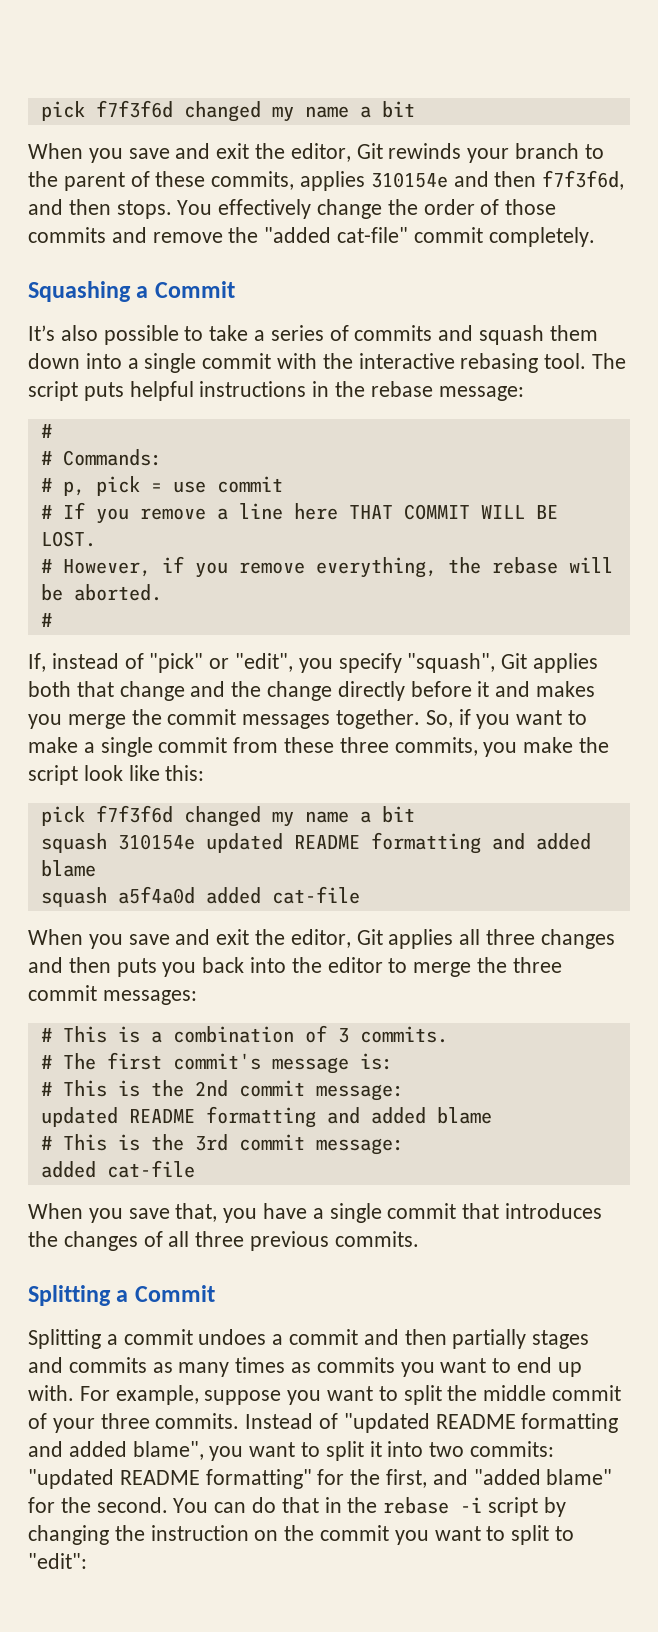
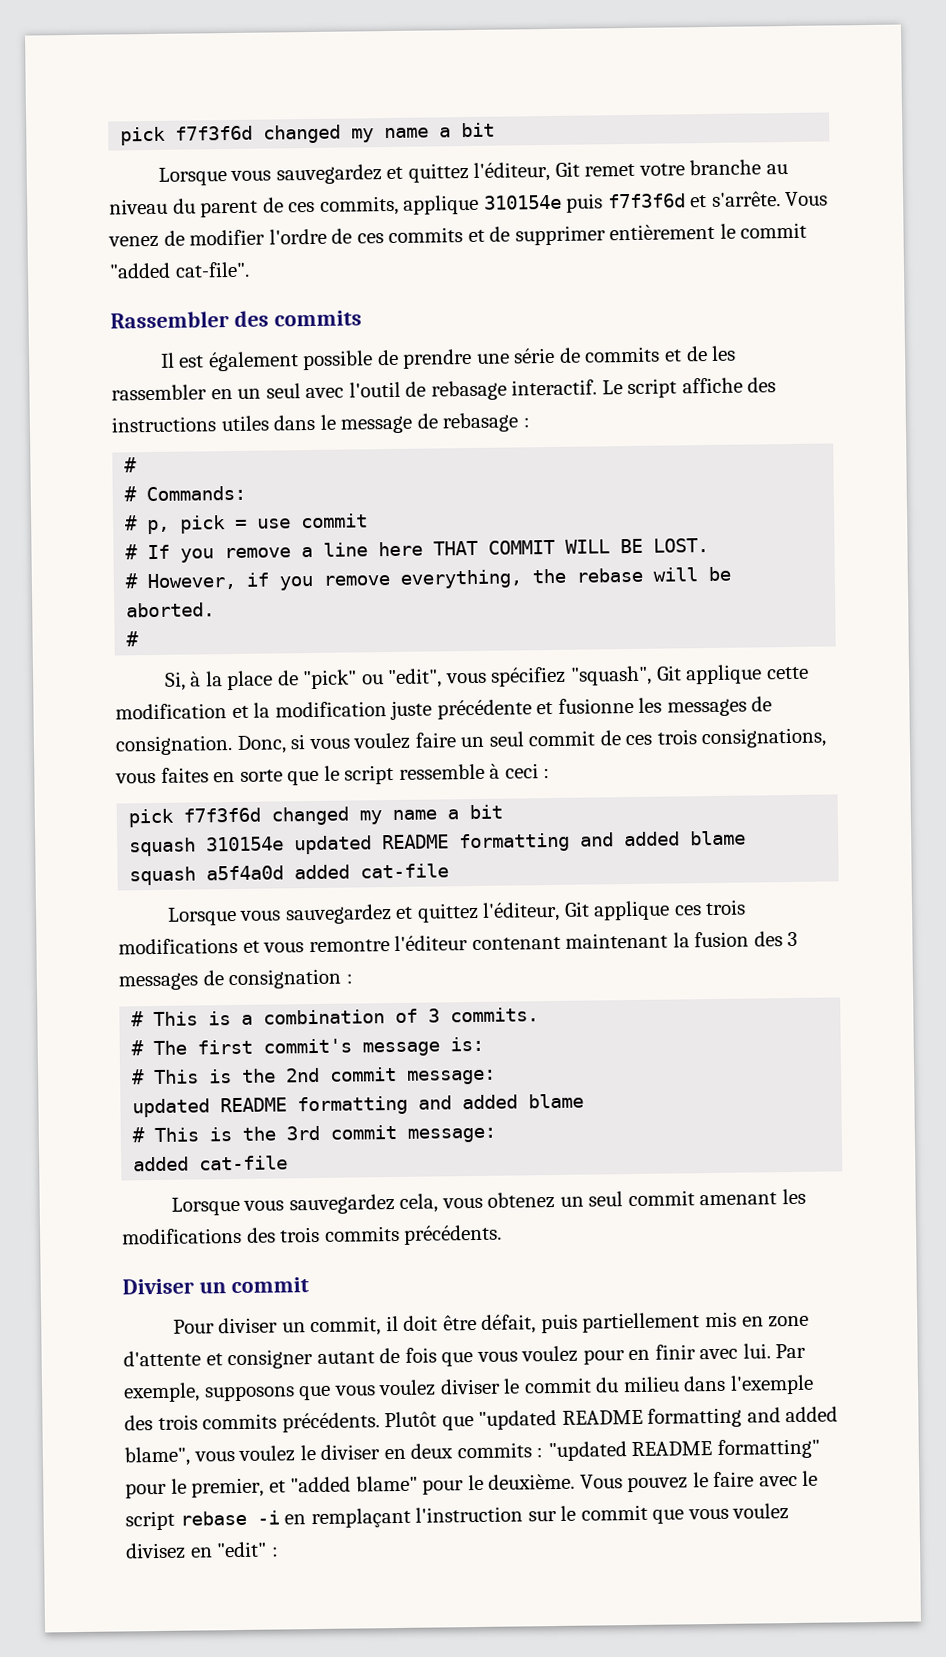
[40,100,415,122] [28,143,604,163] [28,170,625,191] [28,199,557,219] [28,227,595,247] [28,281,235,302] [28,325,598,345] [28,353,627,373] [28,381,524,401] pick f7f3f6d changed my name a bit // When you save and exit the editor, Git rewinds your branch to the parent of these commits, applies 310154e and then f7f3f6d, and then stops. You effectively change the order of those commits and remove the "added cat-file" commit completely. // Squashing a Commit // It’s also possible to take a series of commits and squash them down into a single commit with the interactive rebasing tool. The script puts helpful instructions in the rebase message: -> [120,122,496,146] [157,159,788,186] [109,191,829,218] [108,222,808,248] [109,261,250,279] [110,310,362,329] [159,345,737,372] [111,377,777,401] [111,412,530,434] pick f7f3f6d changed my name a bit // Lorsque vous sauvegardez et quittez l'éditeur, Git remet votre branche au niveau du parent de ces commits, applique 310154e puis f7f3f6d et s'arrête. Vous venez de modifier l'ordre de ces commits et de supprimer entièrement le commit "added cat-file". // Rassembler des commits // Il est également possible de prendre une série de commits et de les rassembler en un seul avec l'outil de rebasage interactif. Le script affiche des instructions utiles dans le message de rebasage :
[28,653,599,673] [28,681,596,701] [28,709,588,729] [28,737,610,757] [28,765,205,785] If, instead of "pick" or "edit", you specify "squash", Git applies both that change and the change directly before it and makes you merge the commit messages together. So, if you want to make a single commit from these three commits, you make the script look like this: -> [164,664,809,691] [115,696,773,721] [115,727,827,756] [115,763,551,786] Si, à la place de "pick" ou "edit", vous spécifiez "squash", Git applique cette modification et la modification juste précédente et fusionne les messages de consignation. Donc, si vous voulez faire un seul commit de ces trois consignations, vous faites en sorte que le script ressemble à ceci :
[28,929,615,949] [28,957,562,977] [28,985,197,1005] When you save and exit the editor, Git applies all three changes and then puts you back into the editor to merge the three commit messages: -> [166,899,747,926] [118,931,799,955] [118,968,353,991] Lorsque vous sauvegardez et quittez l'éditeur, Git applique ces trois modifications et vous remontre l'éditeur contenant maintenant la fusion des 3 messages de consignation :
[28,1203,603,1223] [28,1231,419,1251] [28,1285,215,1306] [28,1329,590,1349] [28,1357,582,1377] [28,1385,622,1405] [28,1413,339,1433] When you save that, you have a single commit that introduces the changes of all three previous commits. // Splitting a Commit // Splitting a commit undoes a commit and then partially stages and commits as many times as commits you want to end up with. For example, suppose you want to split the middle commit of your three commits. Instead of -> [170,1188,806,1216] [122,1224,503,1245] [122,1277,309,1295] [172,1311,810,1337] [123,1343,807,1370] [123,1374,814,1403] [124,1411,474,1433] Lorsque vous sauvegardez cela, vous obtenez un seul commit amenant les modifications des trois commits précédents. // Diviser un commit // Pour diviser un commit, il doit être défait, puis partiellement mis en zone d'attente et consigner autant de fois que vous voulez pour en finir avec lui. Par exemple, supposons que vous voulez diviser le commit du milieu dans l'exemple des trois commits précédents. Plutôt que
[209,1441,555,1461] [28,1469,613,1489] [28,1497,566,1517] [28,1525,575,1545] [28,1553,87,1569] you want to split it into two commits: "updated README formatting" for the first, and "added blame" for the second. You can do that in the rebase -i script by changing the instruction on the commit you want to split to "edit": -> [193,1438,820,1462] [125,1470,819,1499] [125,1503,790,1531] [125,1541,279,1560] vous voulez le diviser en deux commits : "updated README formatting" pour le premier, et "added blame" pour le deuxième. Vous pouvez le faire avec le script rebase -i en remplaçant l'instruction sur le commit que vous voulez divisez en "edit" :

